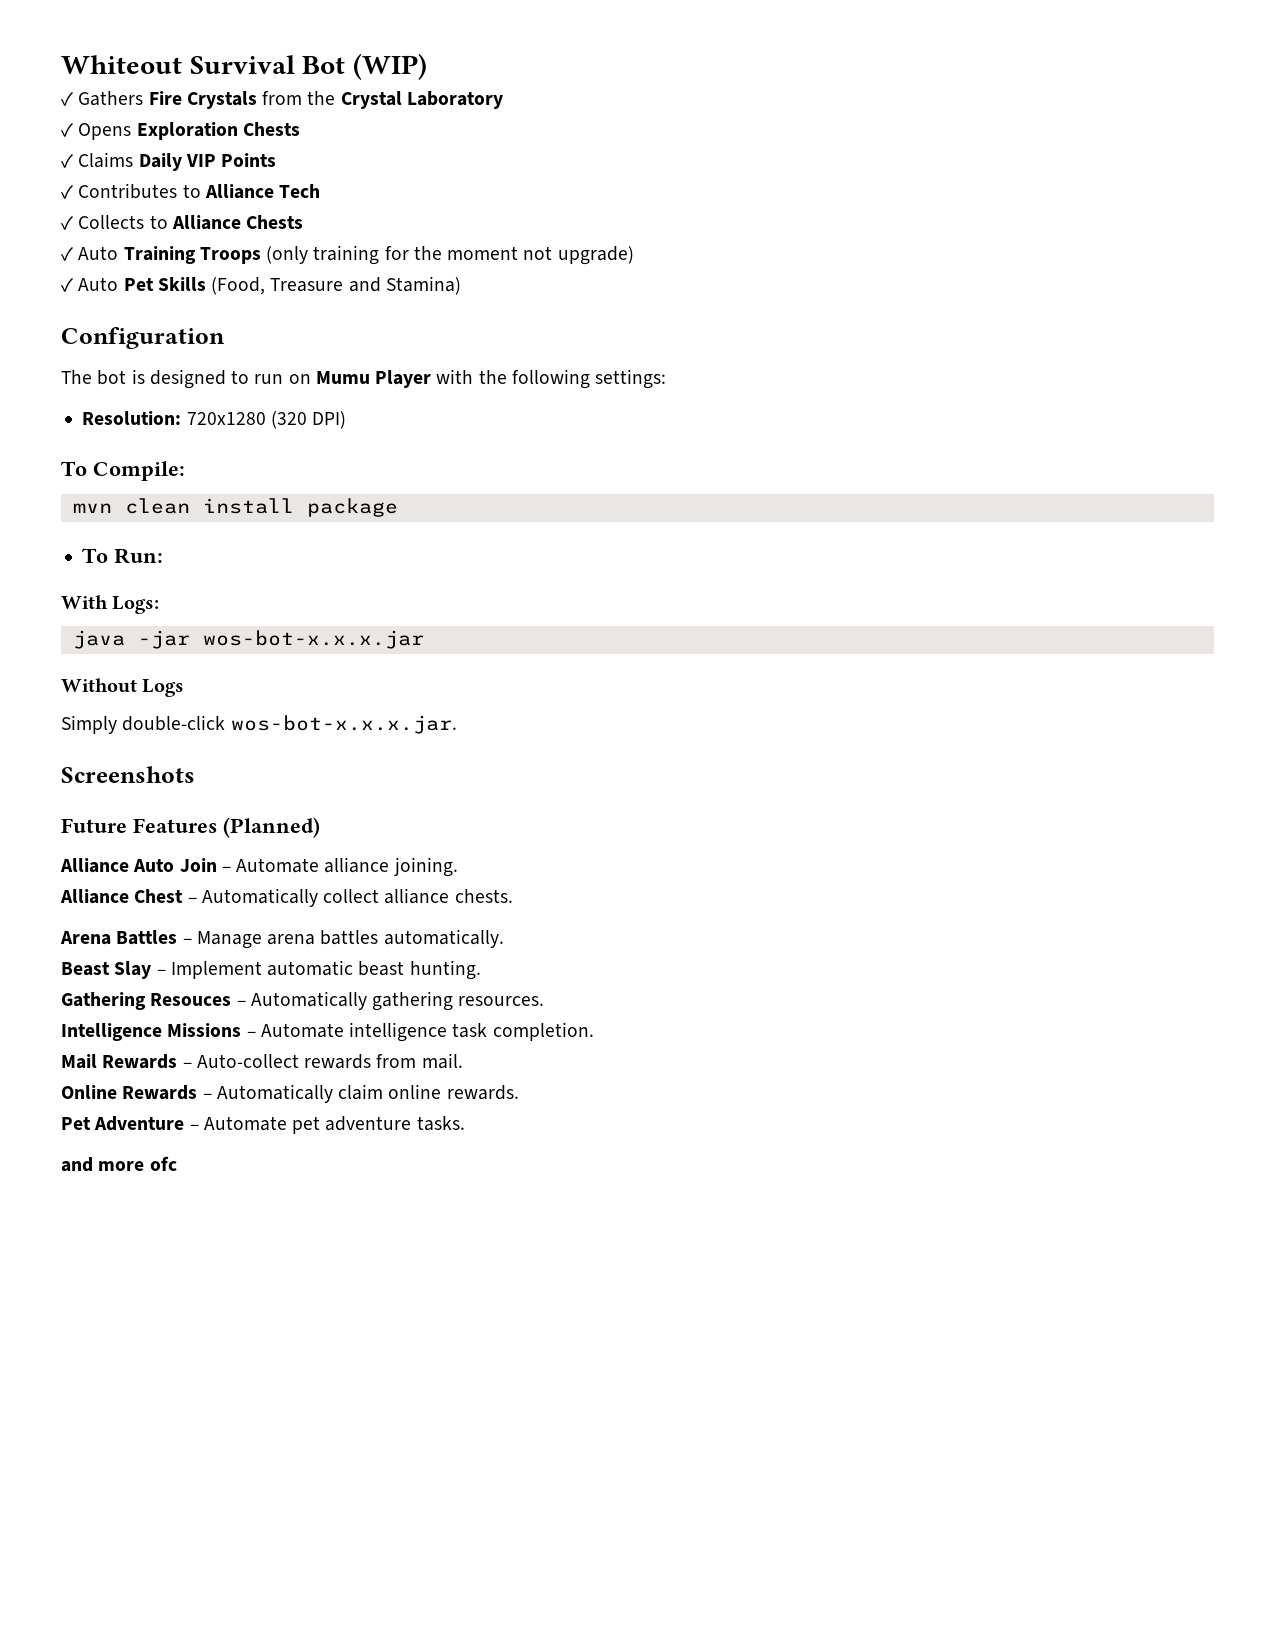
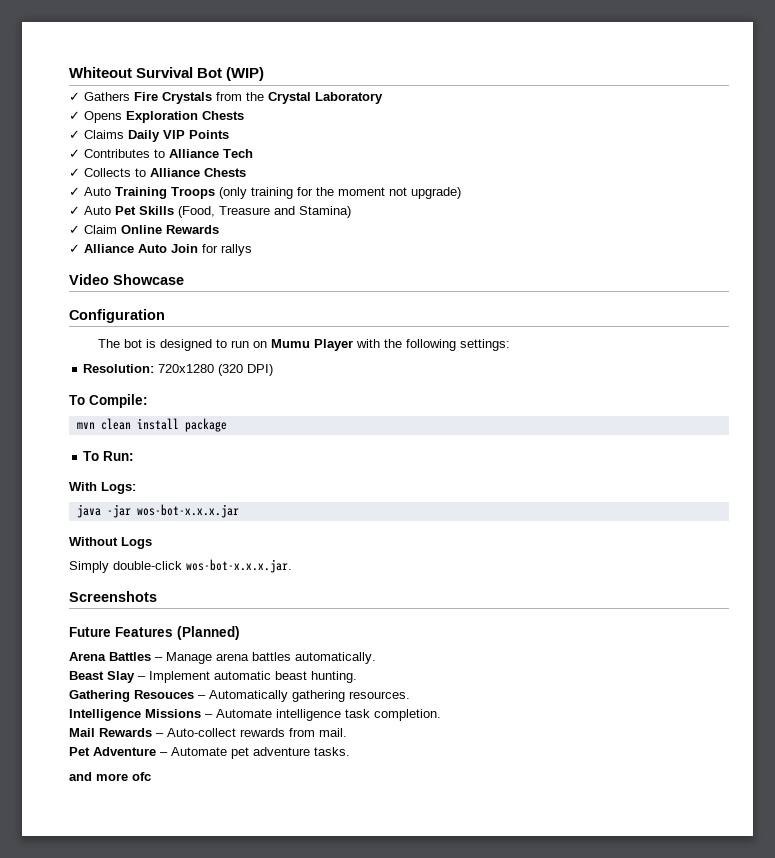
(461, 285) none -> [69,225,219,234] [69,244,252,256] [69,274,184,285] // ✓ Claim Online Rewards // ✓ Alliance Auto Join for rallys // Video Showcase
[60,857,458,877] [60,888,513,907] // Alliance Auto Join – Automate alliance joining. // Alliance Chest – Automatically collect alliance chests. -> (240, 633) none
[61,1084,519,1103] // Online Rewards – Automatically claim online rewards. -> (347, 732) none

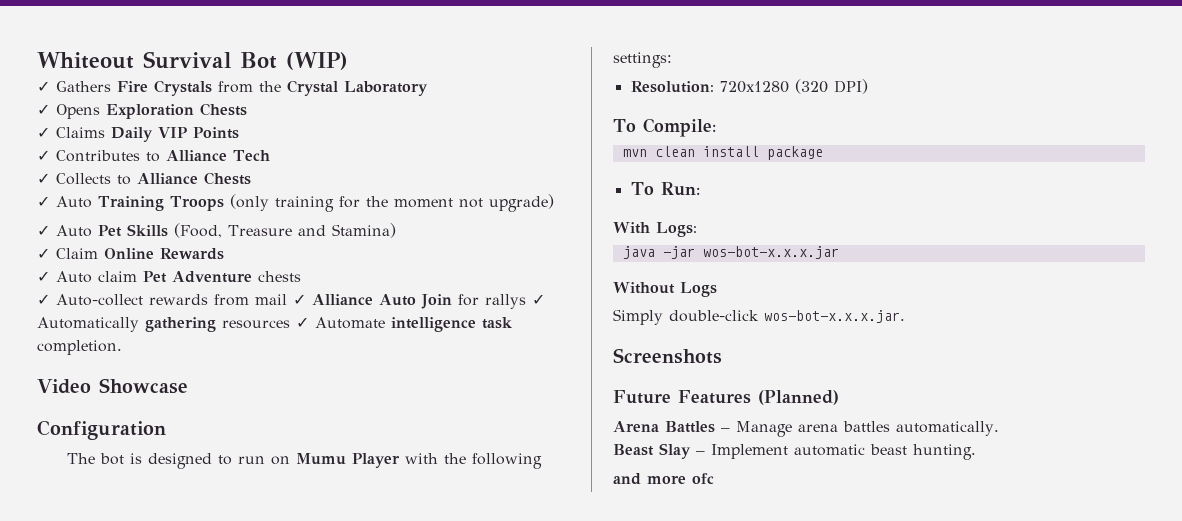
(80, 248) none -> [56,271,301,283] [37,294,306,306] Auto claim Pet Adventure chests // ✓ Auto-collect rewards from mail ✓
(252, 250) none -> [532,294,545,305] [37,317,512,332] [37,340,122,355] ✓ Automatically gathering resources ✓ Automate intelligence task completion.
[69,690,410,702] [69,709,441,721] [69,728,347,737] [69,747,350,759] // Gathering Resouces – Automatically gathering resources. // Intelligence Missions – Automate intelligence task completion. // Mail Rewards – Auto-collect rewards from mail. // Pet Adventure – Automate pet adventure tasks. -> (976, 452) none

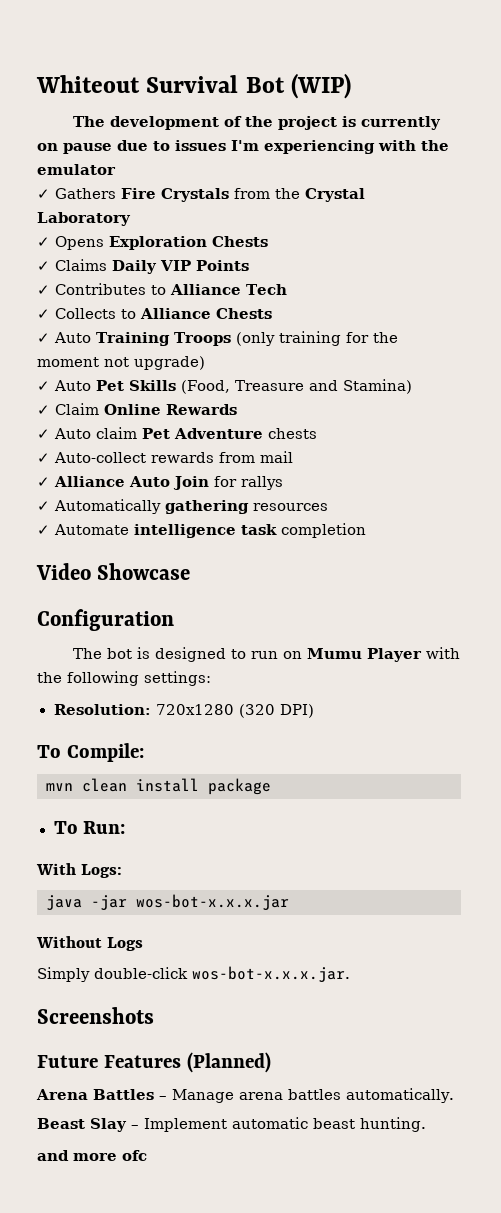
(348, 61) none -> [72,116,441,130] [37,140,449,154] [37,164,116,175] // The development of the project is currently on pause due to issues I'm experiencing with the emulator
(287, 299) none -> (293, 457) //
(526, 301) none -> (283, 483) //
(290, 324) none -> (328, 507) //
[37,340,122,355] completion. -> [281,523,366,538] completion

